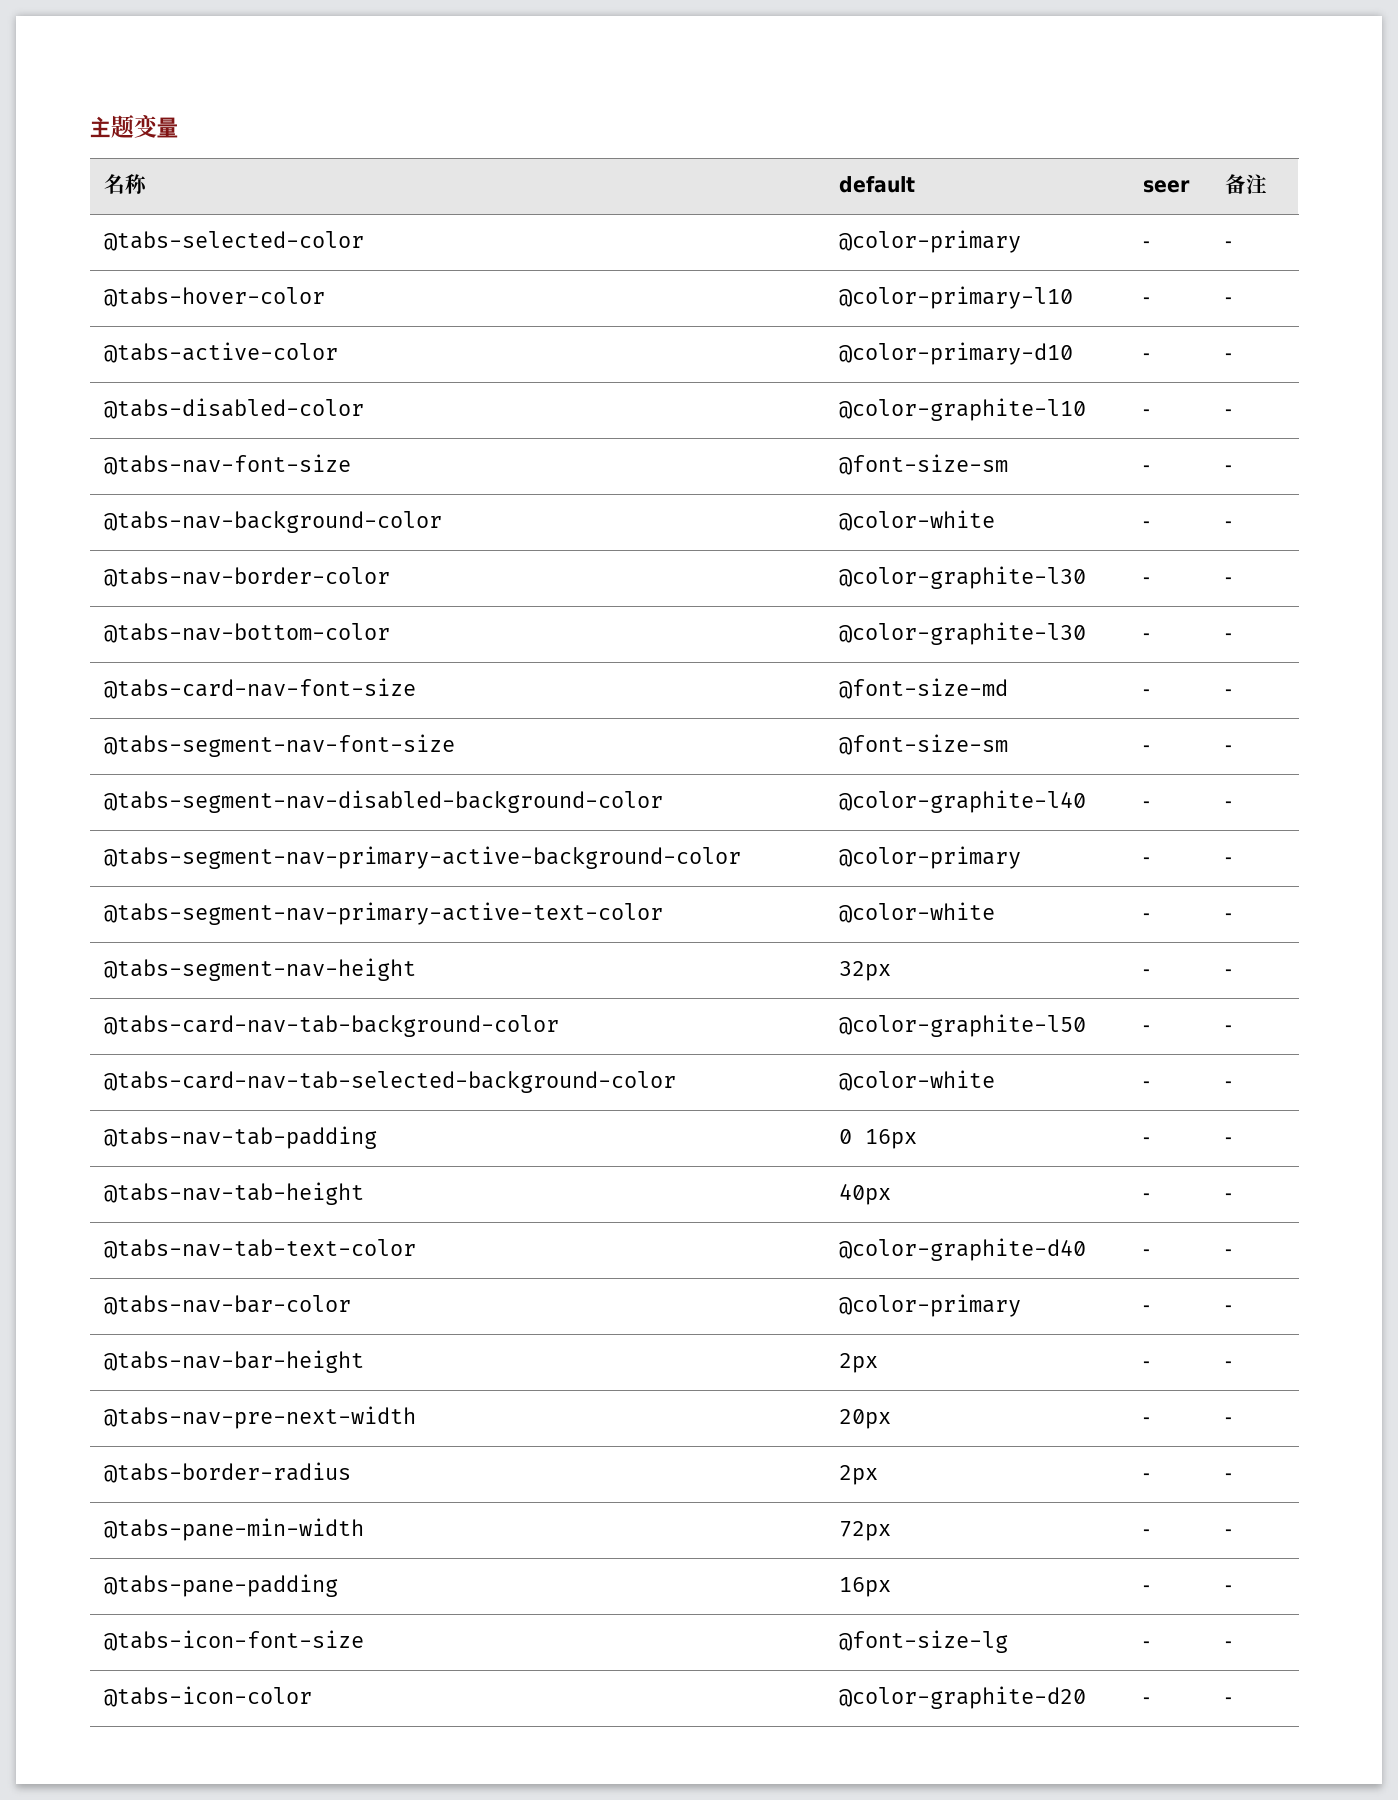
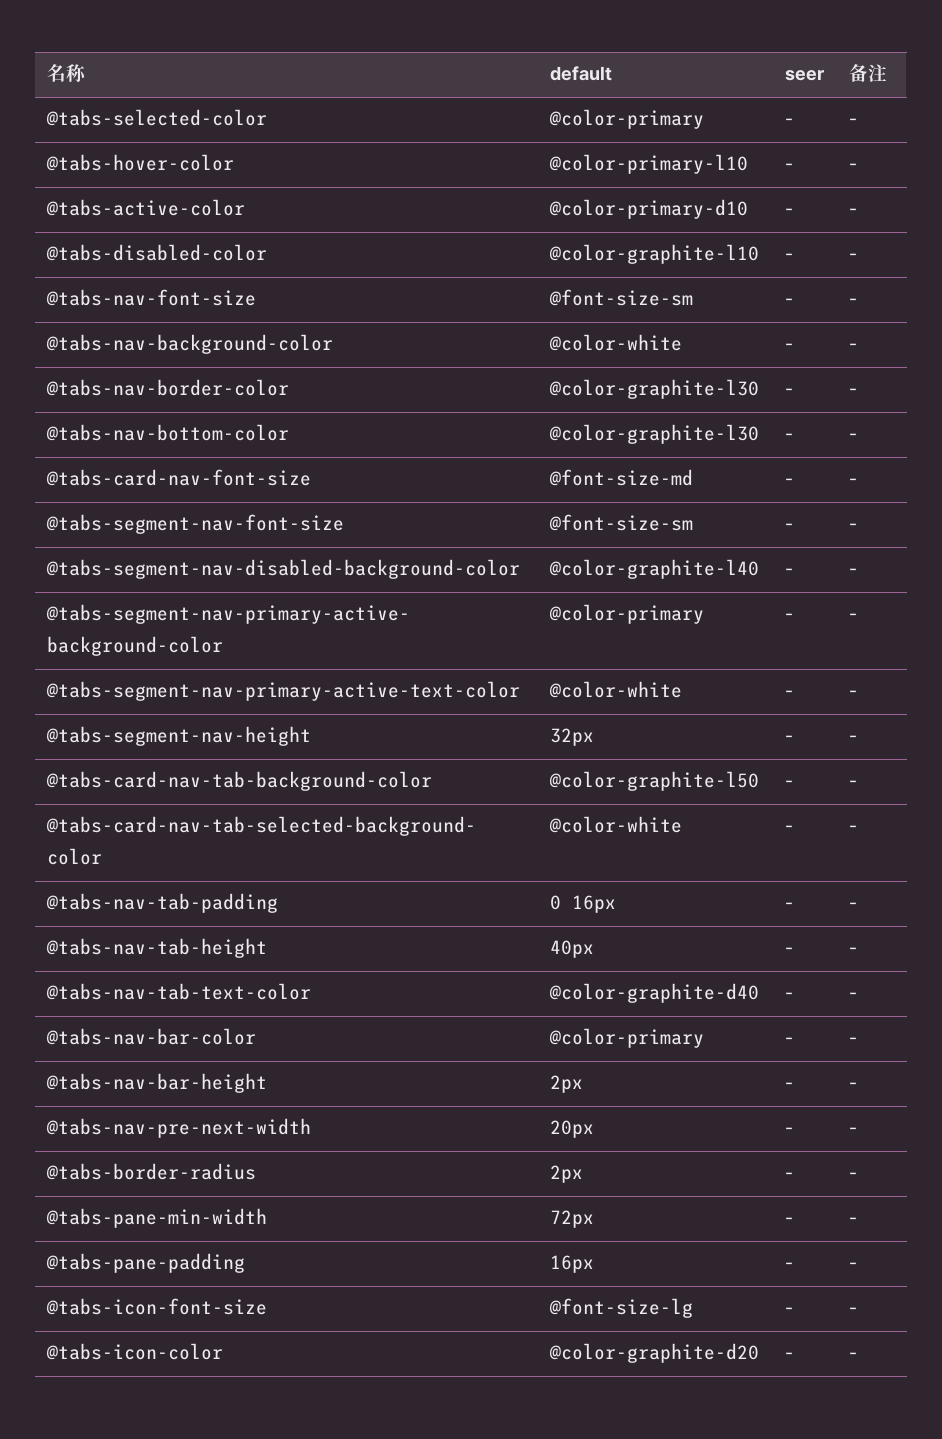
[90,114,178,138] 主题变量 // -> (47, 73) none

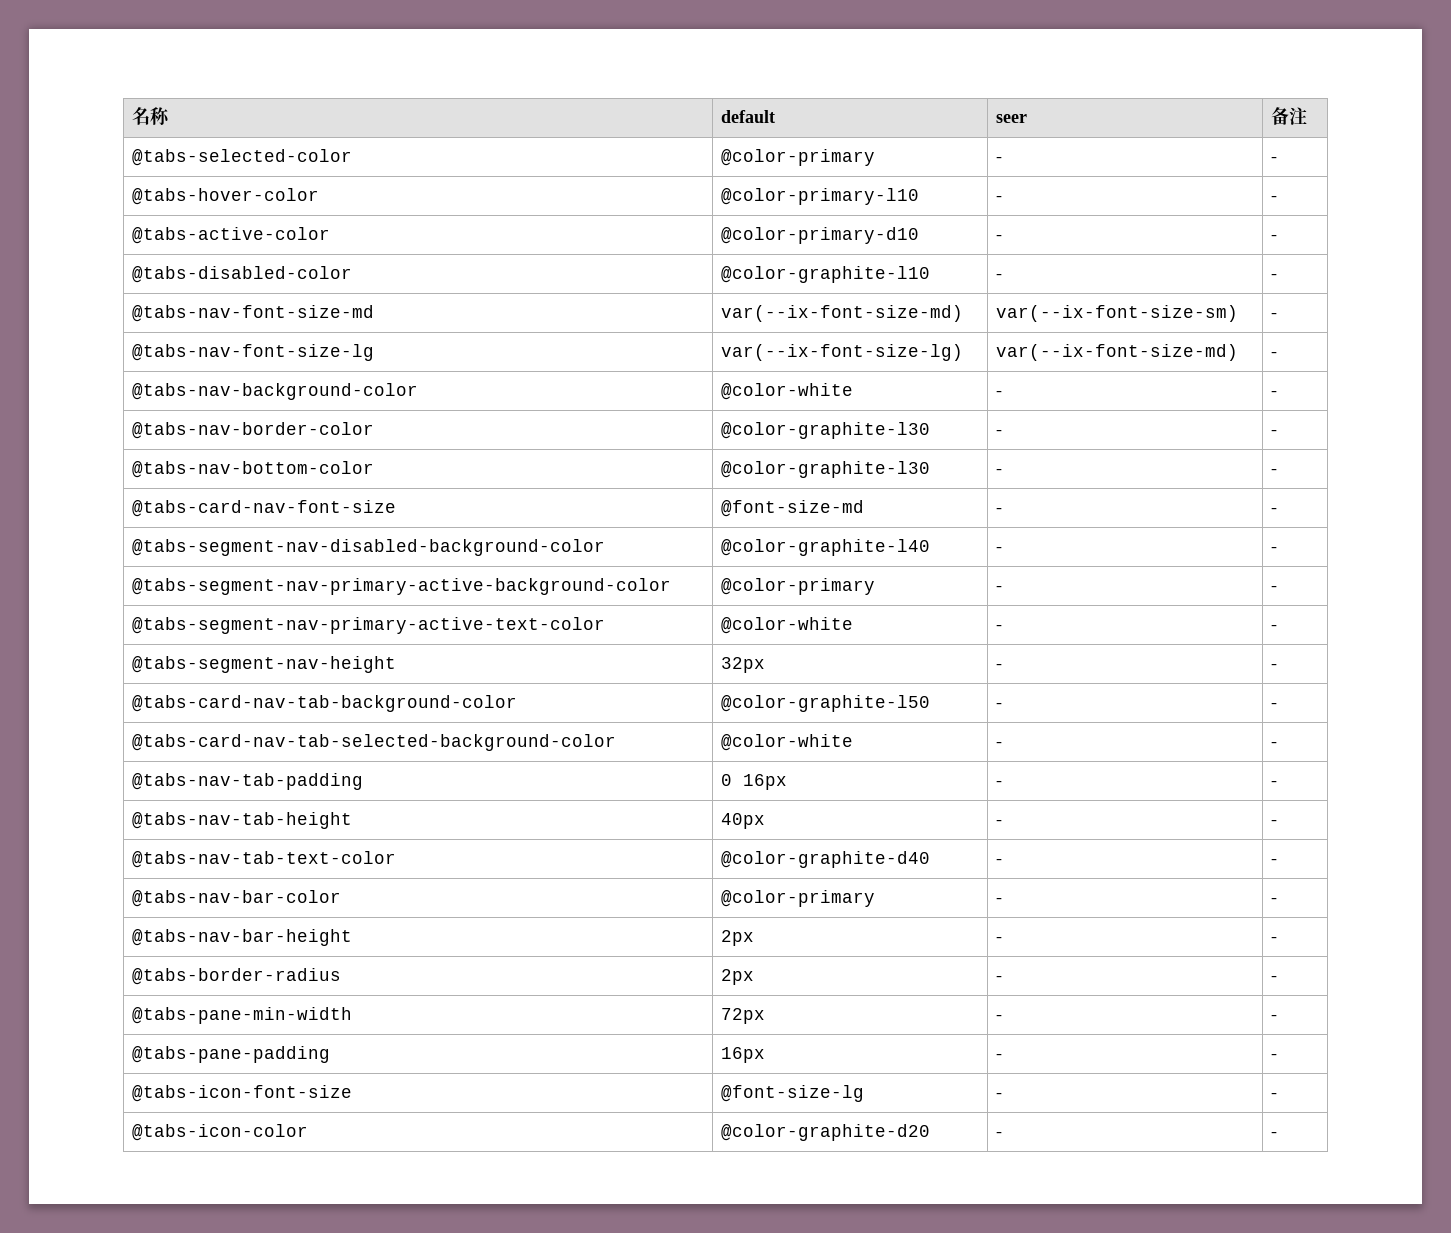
[46,289,257,306] [549,289,694,306] [785,298,794,305] @tabs-nav-font-size | @font-size-sm | - -> [131,305,374,322] [720,305,963,322] [995,305,1238,322] [1270,313,1277,318] [131,344,374,361] [720,344,963,361] [995,344,1238,361] @tabs-nav-font-size-md | var(--ix-font-size-md) | var(--ix-font-size-sm) | - // @tabs-nav-font-size-lg | var(--ix-font-size-lg) | var(--ix-font-size-md)
[46,514,345,534] [549,514,694,531] [785,523,794,530] [849,523,858,530] // @tabs-segment-nav-font-size | @font-size-sm | - | - -> (1277, 510) none
[46,1118,312,1138] [550,1120,595,1138] [785,1127,794,1134] [849,1127,858,1134] // @tabs-nav-pre-next-width | 20px | - | - -> (1277, 939) none

